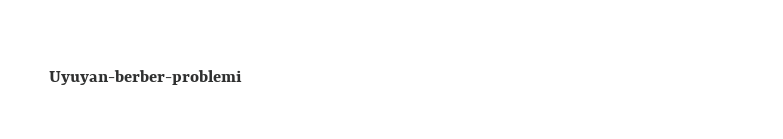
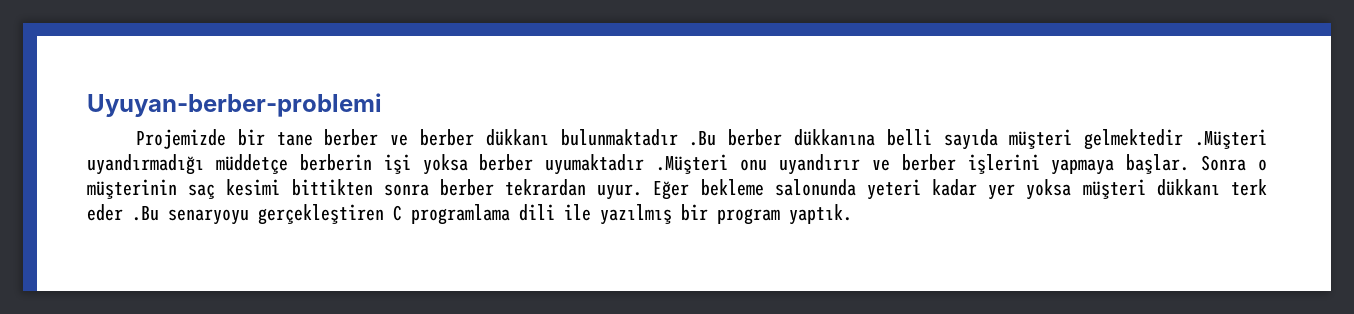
(242, 77) none -> [135,129,1267,150] [87,154,1267,175] [87,179,1267,200] [87,204,852,225] // Projemizde bir tane berber ve berber dükkanı bulunmaktadır .Bu berber dükkanına belli sayıda müşteri gelmektedir .Müşteri uyandırmadığı müddetçe berberin işi yoksa berber uyumaktadır .Müşteri onu uyandırır ve berber işlerini yapmaya başlar. Sonra o müşterinin saç kesimi bittikten sonra berber tekrardan uyur. Eğer bekleme salonunda yeteri kadar yer yoksa müşteri dükkanı terk eder .Bu senaryoyu gerçekleştiren C programlama dili ile yazılmış bir program yaptık.

